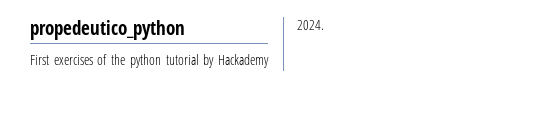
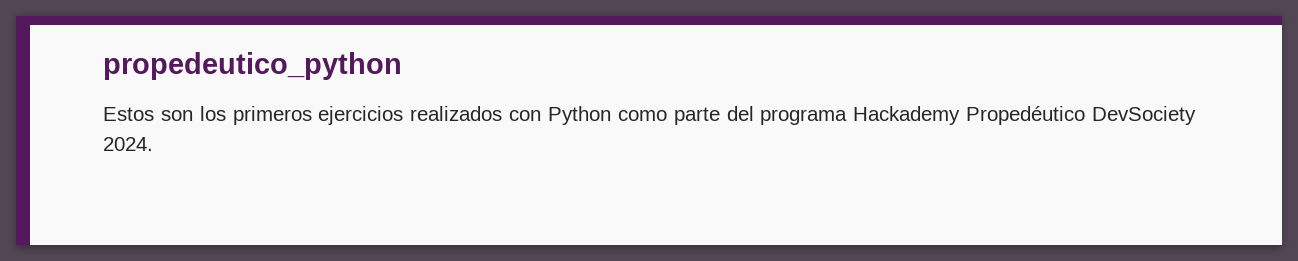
[30,54,269,68] First exercises of the python tutorial by Hackademy -> [103,106,1196,125] Estos son los primeros ejercicios realizados con Python como parte del programa Hackademy Propedéutico DevSociety

